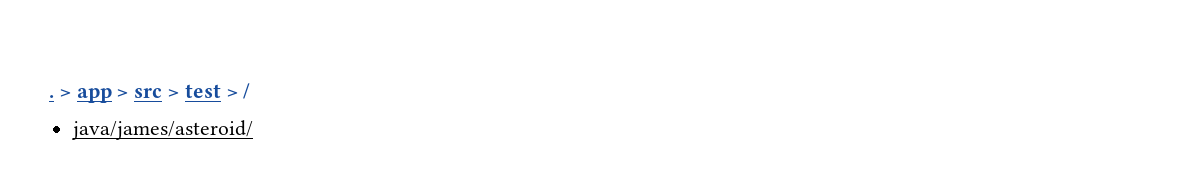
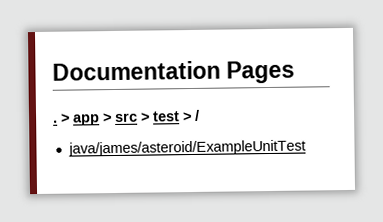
(49, 96) none -> [52,60,296,84] Documentation Pages //
[70,120,253,140] java/james/asteroid/ -> [67,139,306,157] java/james/asteroid/ExampleUnitTest

